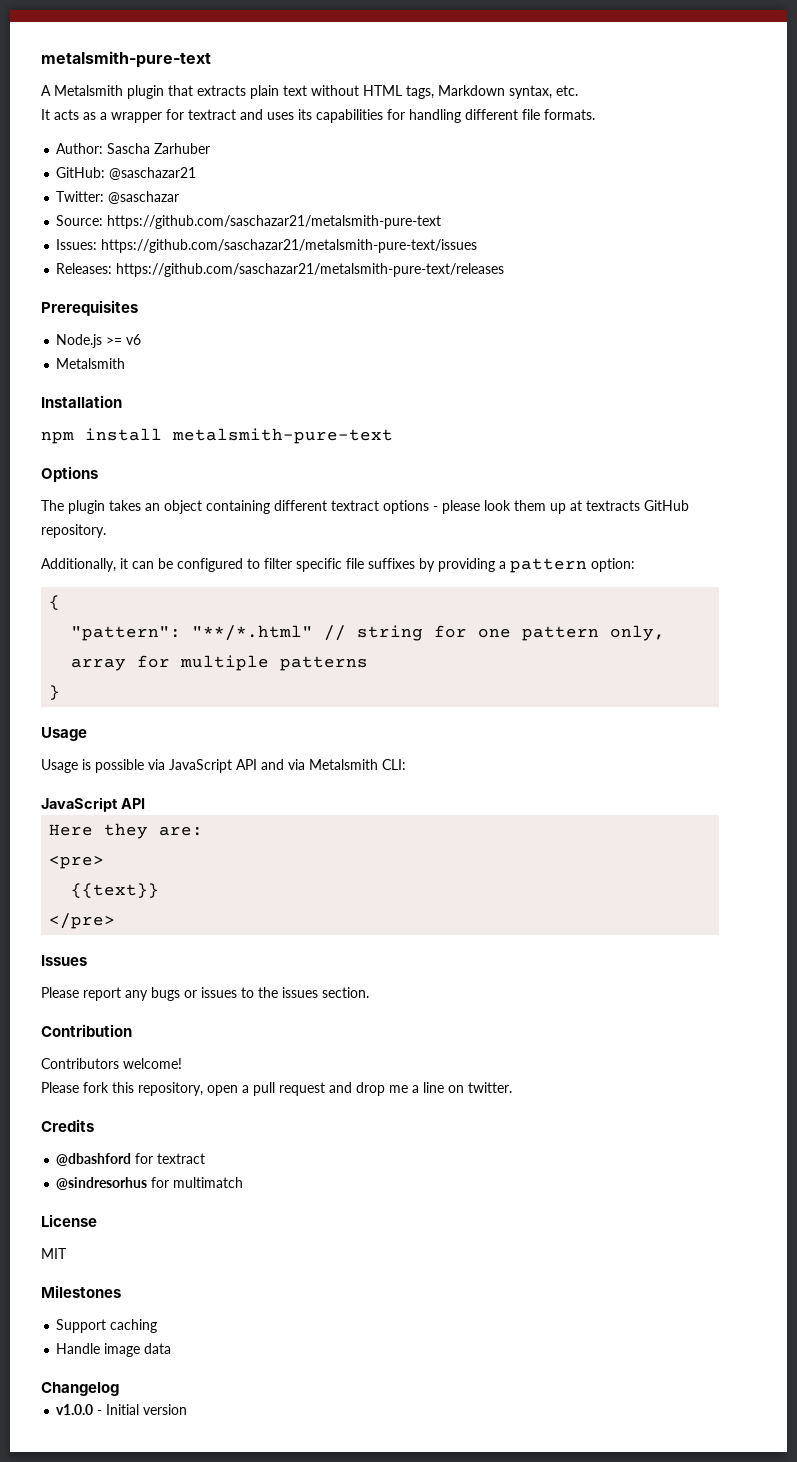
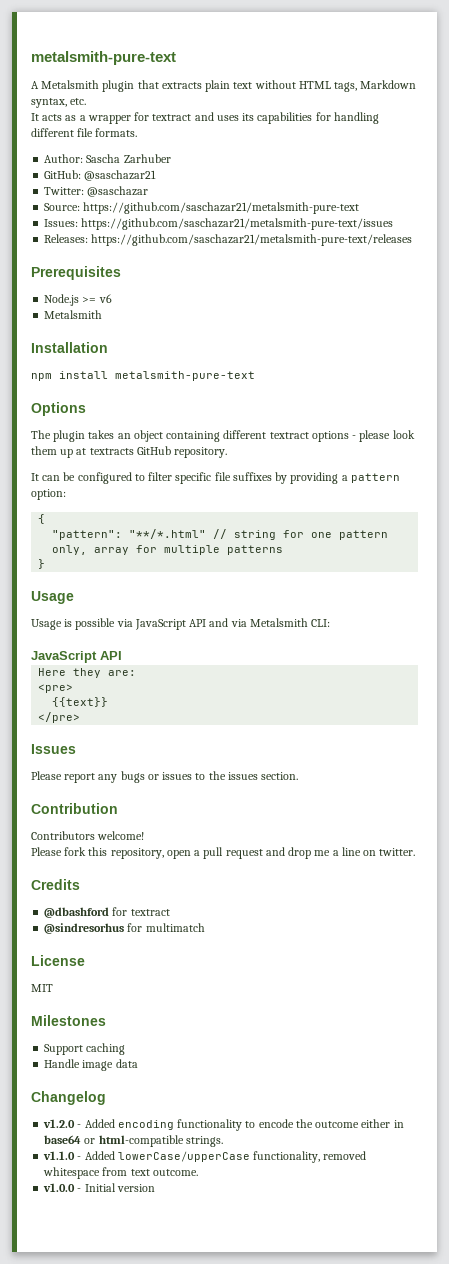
[41,558,128,572] Additionally, it -> [31,473,39,481] It
(119, 1389) none -> [43,1119,404,1131] [44,1135,223,1147] [43,1151,367,1163] [43,1167,198,1179] // v1.2.0 - Added encoding functionality to encode the outcome either in base64 or html-compatible strings. // v1.1.0 - Added lowerCase/upperCase functionality, removed whitespace from text outcome.

